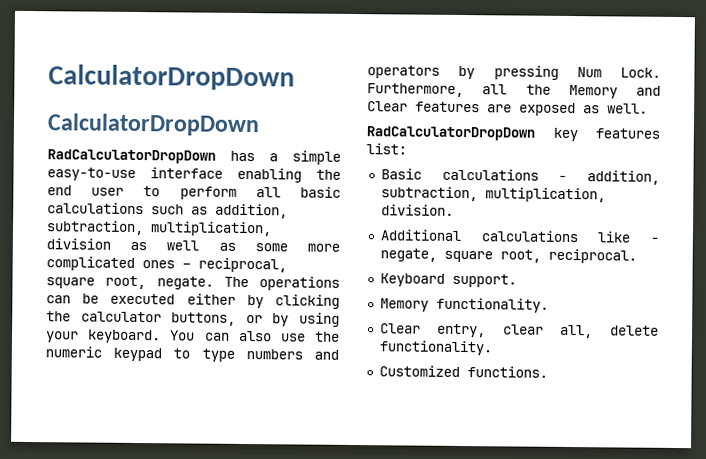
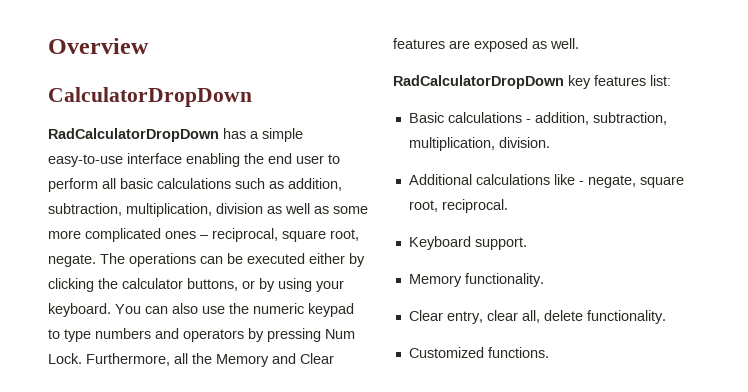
[48,64,295,91] CalculatorDropDown -> [48,38,149,54] Overview

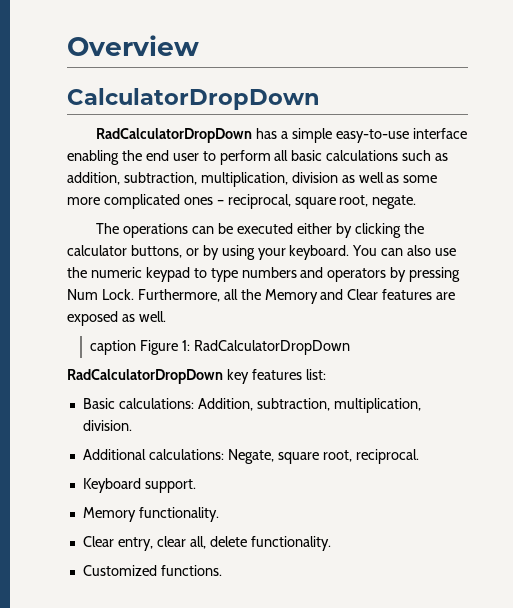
(96, 260) none -> (417, 202) //
(579, 43) none -> [90,340,351,355] // caption Figure 1: RadCalculatorDropDown
[447,112,589,125] calculations - addition, -> [118,398,253,411] calculations: Addition,
[475,174,636,188] calculations like - negate, -> [148,449,274,464] calculations: Negate,

